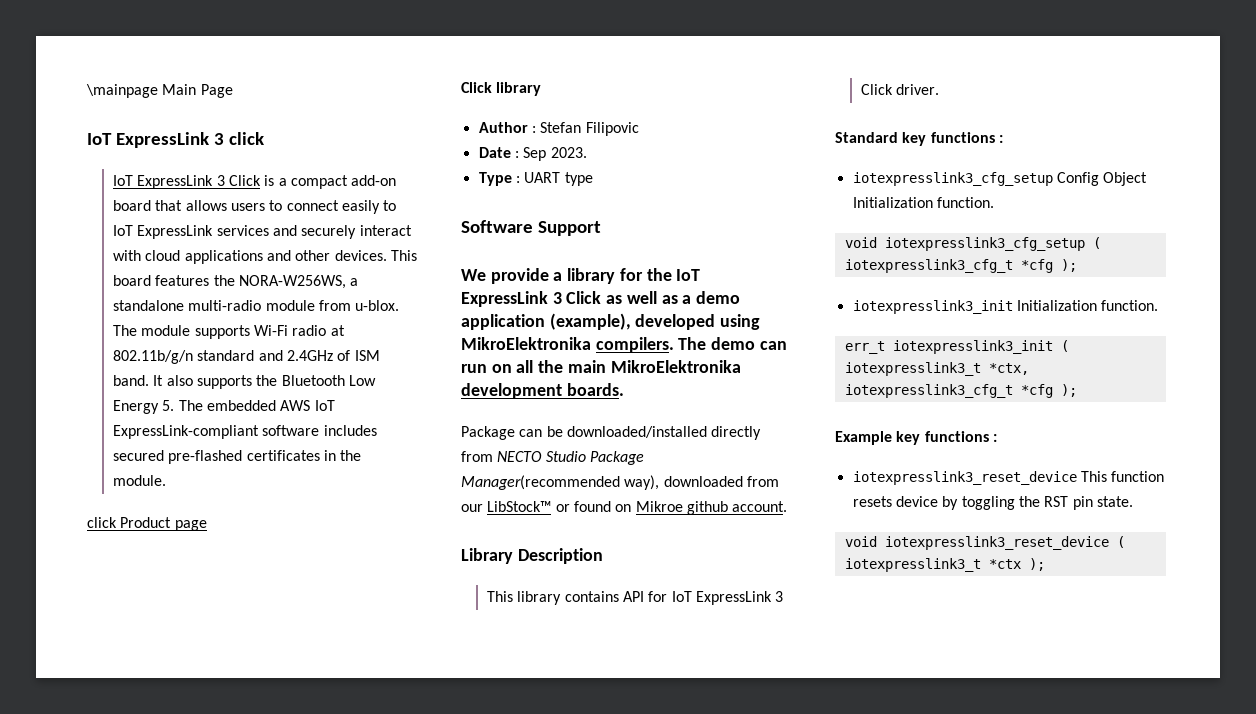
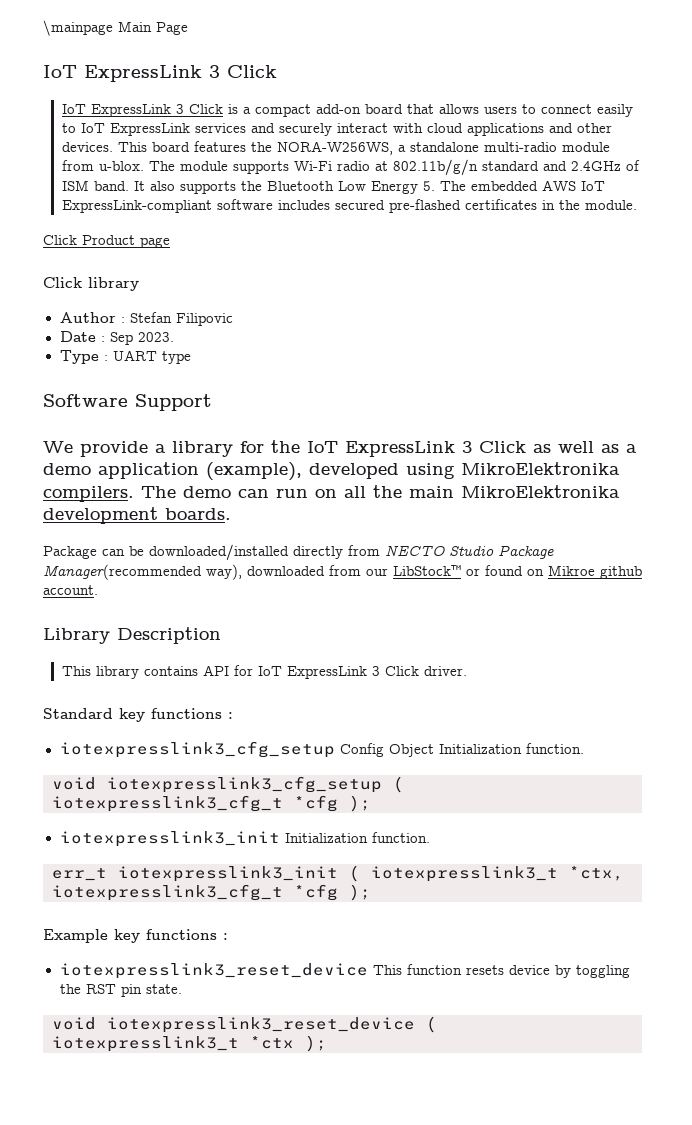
[228,132,264,145] click -> [227,65,277,78] Click
[87,517,117,528] click -> [43,235,77,245] Click

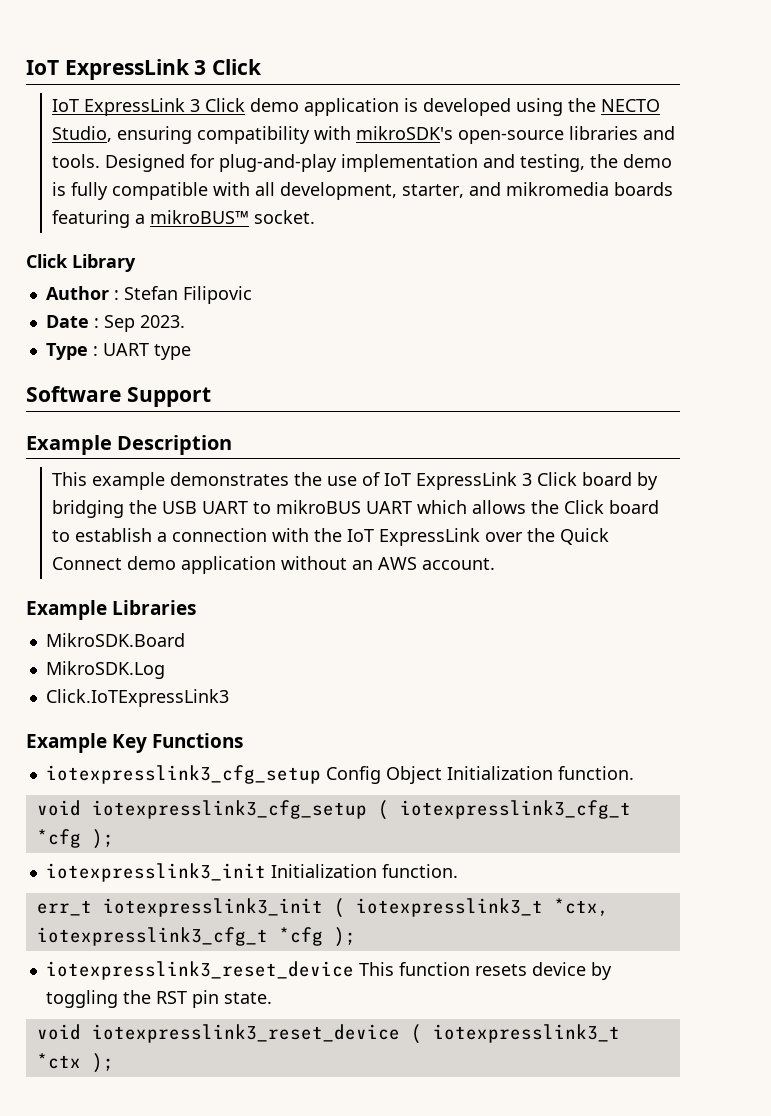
[43,20,188,36] \mainpage Main Page // -> (26, 67) none
[227,104,633,117] [61,123,612,136] [61,141,610,155] [61,159,640,176] [61,180,605,194] [61,199,637,213] [43,235,170,248] [43,277,139,291] is a compact add-on board that allows users to connect easily to IoT ExpressLink services and securely interact with cloud applications and other devices. This board features the NORA-W256WS, a standalone multi-radio module from u-blox. The module supports Wi-Fi radio at 802.11b/g/n standard and 2.4GHz of ISM band. It also supports the Bluetooth Low Energy 5. The embedded AWS IoT ExpressLink-compliant software includes secured pre-flashed certificates in the module. // Click Product page // Click library -> [250,98,661,116] [52,126,676,144] [52,154,673,172] [52,182,674,200] [52,210,316,228] [26,254,136,272] demo application is developed using the NECTO Studio, ensuring compatibility with mikroSDK's open-source libraries and tools. Designed for plug-and-play implementation and testing, the demo is fully compatible with all development, starter, and mikromedia boards featuring a mikroBUS™ socket. // Click Library
[43,440,637,457] [43,462,620,481] [43,485,620,502] [43,507,231,524] [43,544,554,561] [43,564,642,580] [43,585,98,595] [43,627,221,644] [61,665,467,679] [43,708,233,722] We provide a library for the IoT ExpressLink 3 Click as well as a demo application (example), developed using MikroElektronika compilers. The demo can run on all the main MikroElektronika development boards. // Package can be downloaded/installed directly from NECTO Studio Package Manager(recommended way), downloaded from our LibStock™ or found on Mikroe github account. // Library Description // This library contains API for IoT ExpressLink 3 Click driver. // Standard key functions : -> [26,435,233,455] [52,472,659,490] [52,500,660,518] [52,528,610,546] [52,556,496,574] [26,600,197,620] [45,633,185,647] [45,661,165,679] [45,689,229,707] [26,733,244,753] Example Description // This example demonstrates the use of IoT ExpressLink 3 Click board by bridging the USB UART to mikroBUS UART which allows the Click board to establish a connection with the IoT ExpressLink over the Quick Connect demo application without an AWS account. // Example Libraries // MikroSDK.Board // MikroSDK.Log // Click.IoTExpressLink3 // Example Key Functions
[43,929,228,943] // Example key functions : -> (356, 937) none

